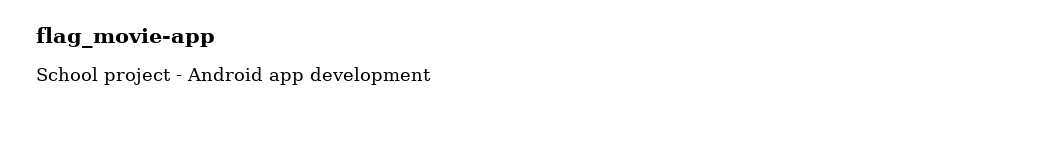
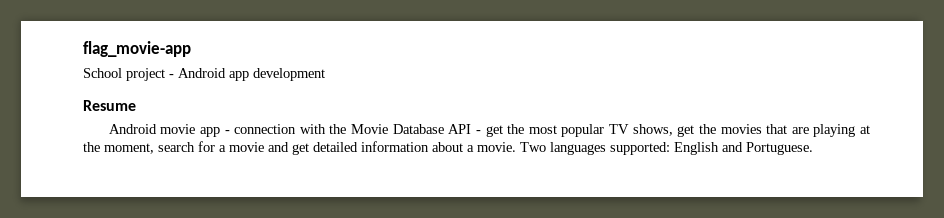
(431, 76) none -> [83,100,136,111] [108,124,871,137] [83,141,813,155] // Resume // Android movie app - connection with the Movie Database API - get the most popular TV shows, get the movies that are playing at the moment, search for a movie and get detailed information about a movie. Two languages supported: English and Portuguese.

